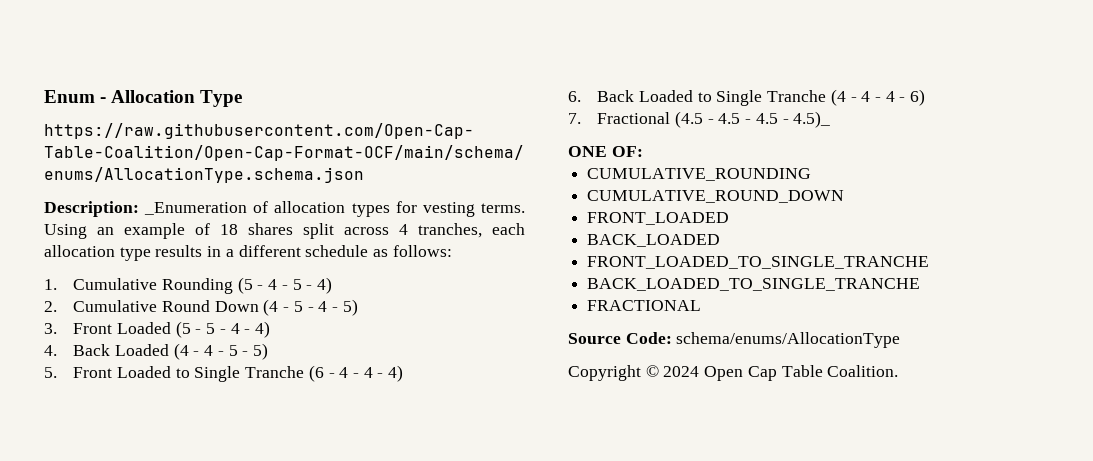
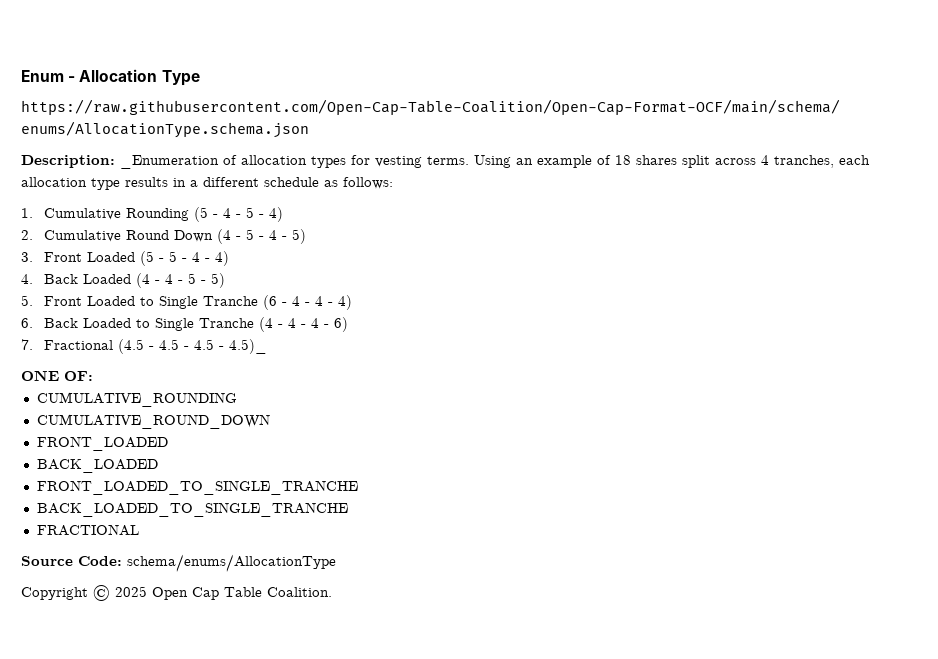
[663,366,700,377] 2024 -> [115,586,147,597] 2025

